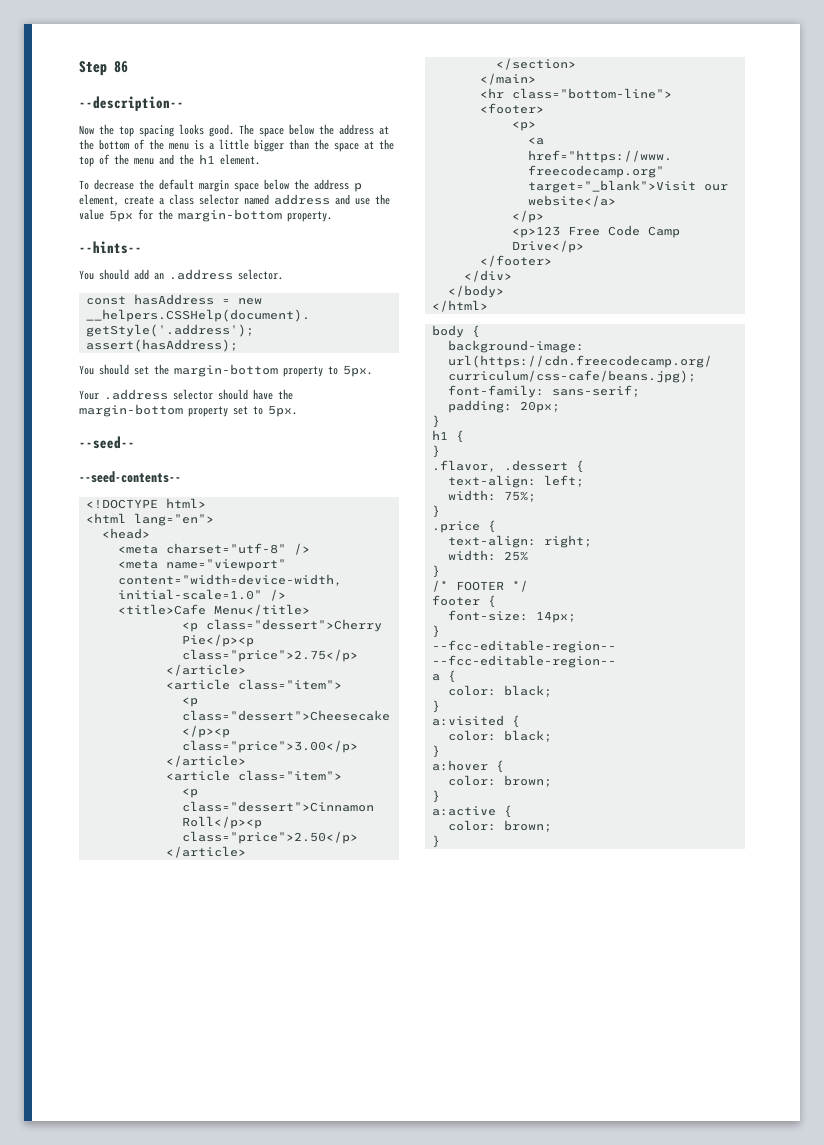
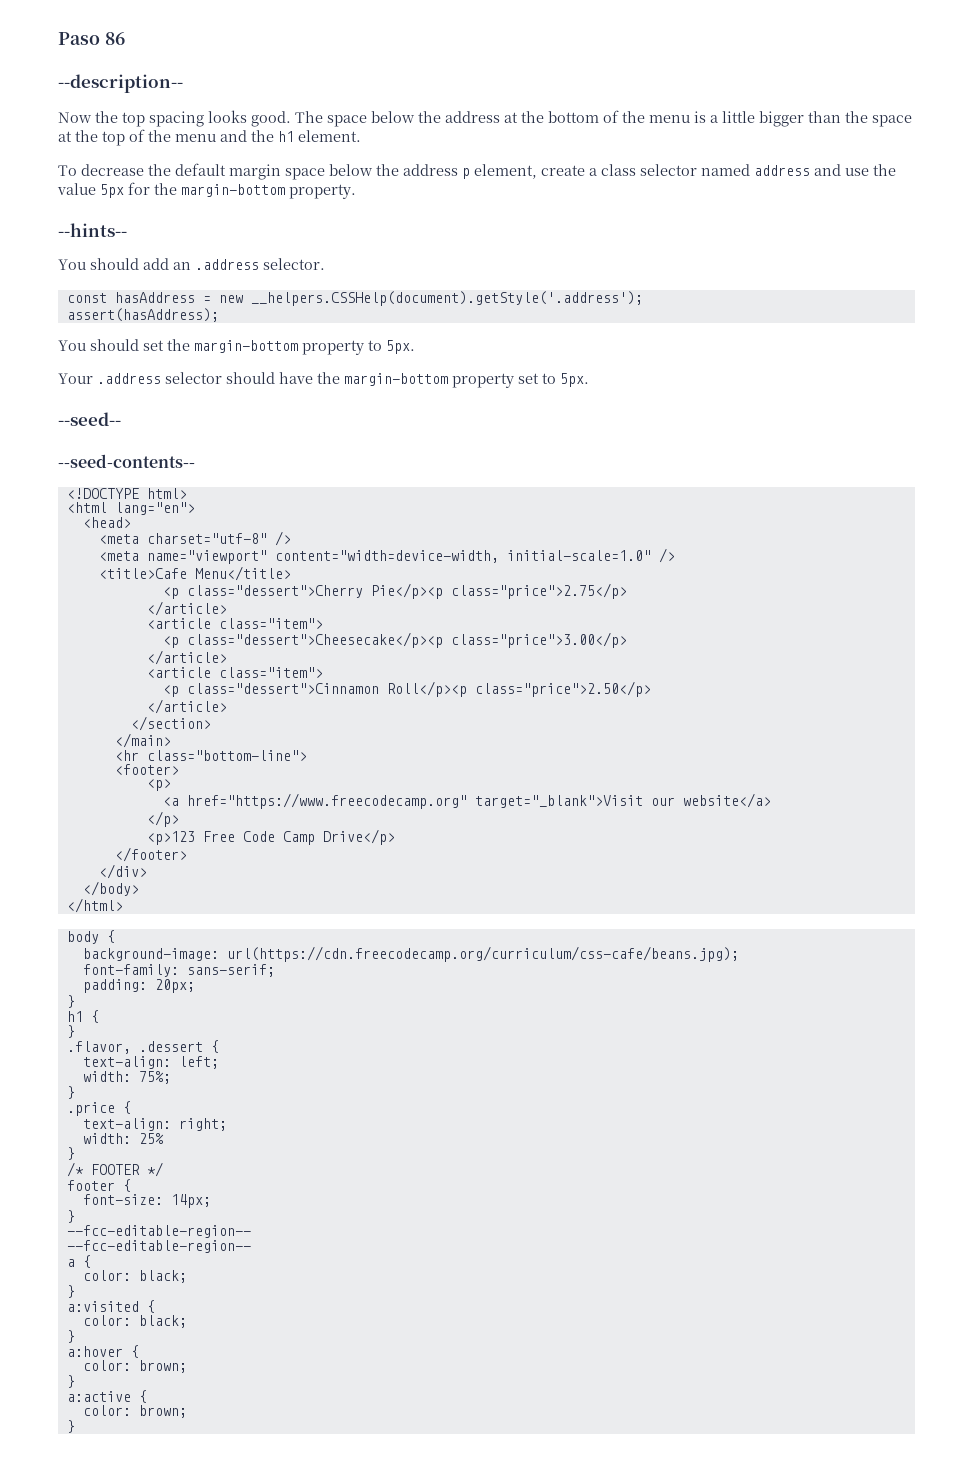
[79,61,107,76] Step -> [58,32,100,45] Paso

